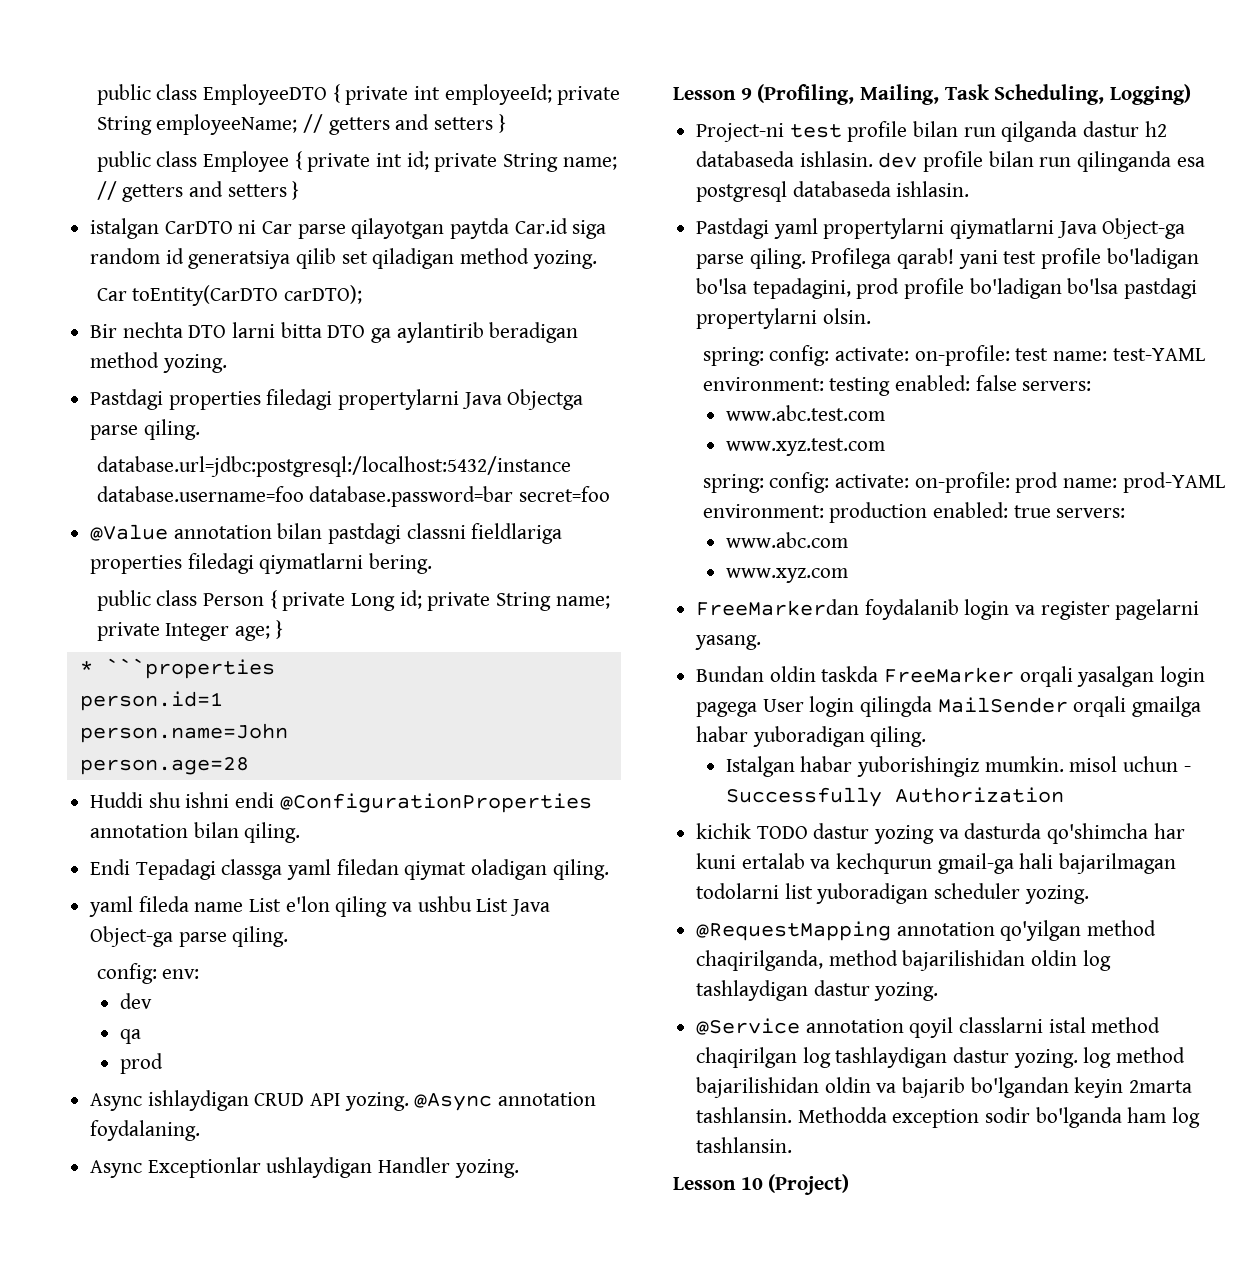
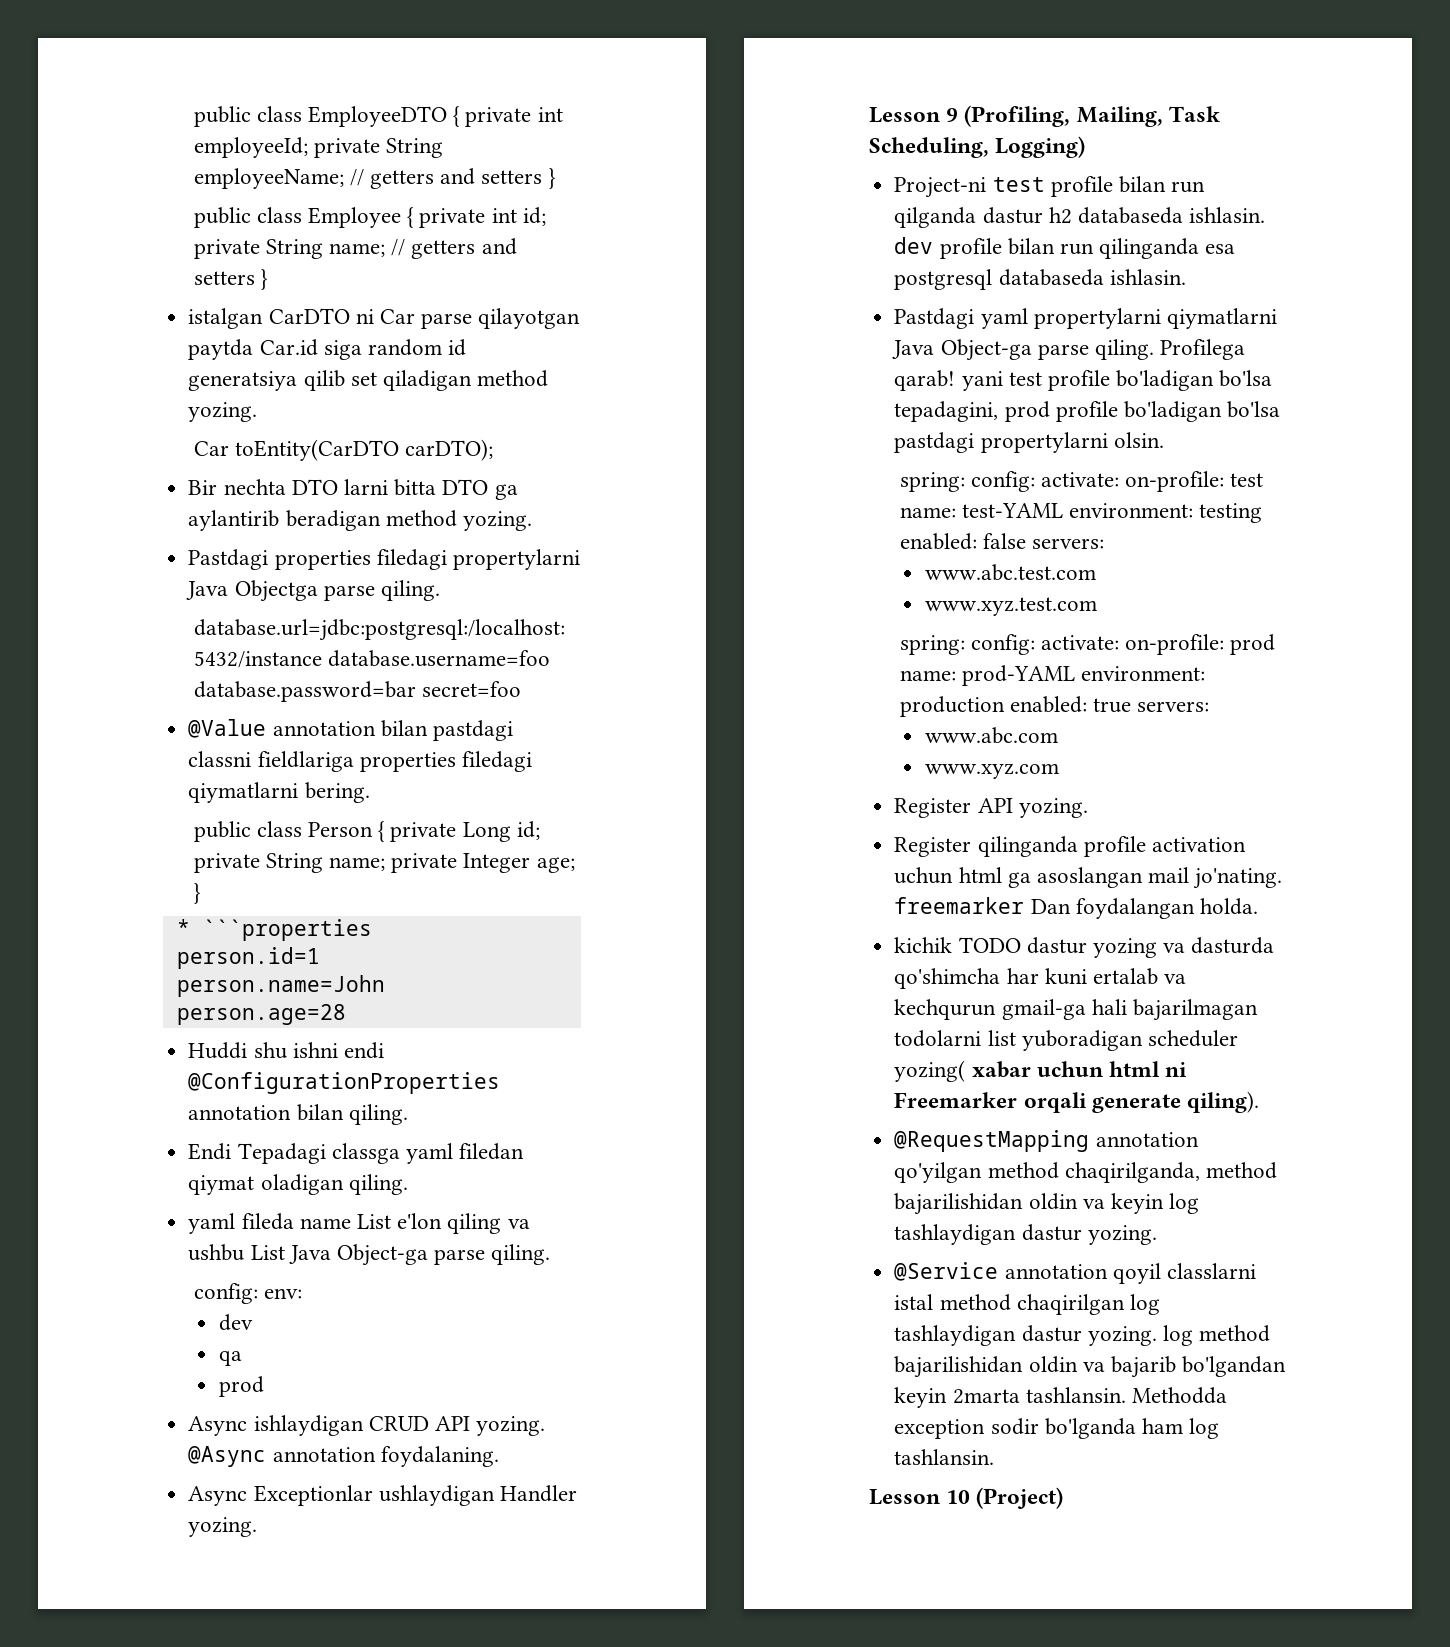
[696,599,1200,620] [695,635,762,650] [696,666,1206,687] [696,696,1202,717] [696,726,927,747] [725,756,1191,777] [725,787,1064,807] FreeMarkerdan foydalanib login va register pagelarni yasang. // Bundan oldin taskda FreeMarker orqali yasalgan login pagega User login qilingda MailSender orqali gmailga habar yuboradigan qiling. // Istalgan habar yuborishingiz mumkin. misol uchun - Successfully Authorization -> [894,798,1088,818] [894,836,1246,857] [894,867,1283,889] [894,897,1258,919] Register API yozing. // Register qilinganda profile activation uchun html ga asoslangan mail jo'nating. freemarker Dan foydalangan holda.
[1024,885,1089,904] yozing. -> [894,1060,1188,1082] [894,1091,1259,1113] yozing( xabar uchun html ni Freemarker orqali generate qiling).
(1078, 958) none -> [1082,1193,1164,1214] va keyin

